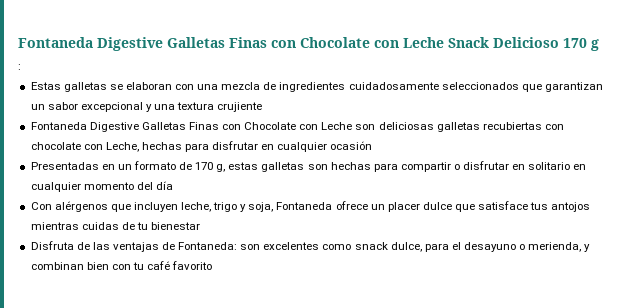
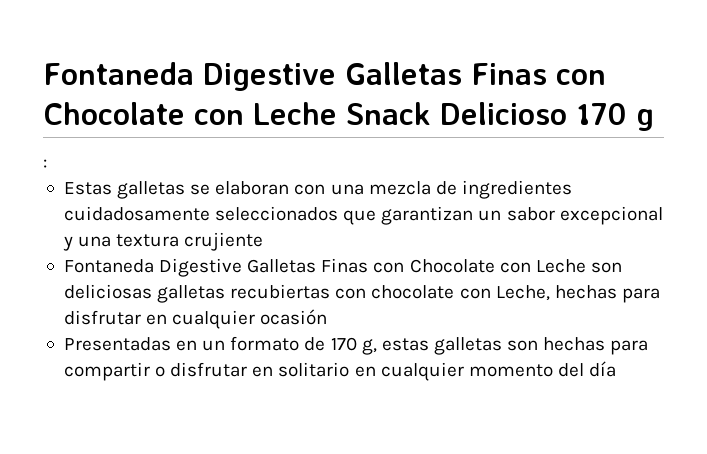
[30,201,591,212] [30,222,201,230] [30,241,591,252] [30,261,213,270] // Con alérgenos que incluyen leche, trigo y soja, Fontaneda ofrece un placer dulce que satisface tus antojos mientras cuidas de tu bienestar // Disfruta de las ventajas de Fontaneda: son excelentes como snack dulce, para el desayuno o merienda, y combinan bien con tu café favorito -> (617, 369) none

